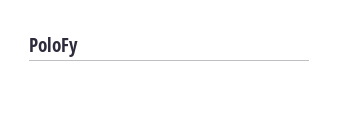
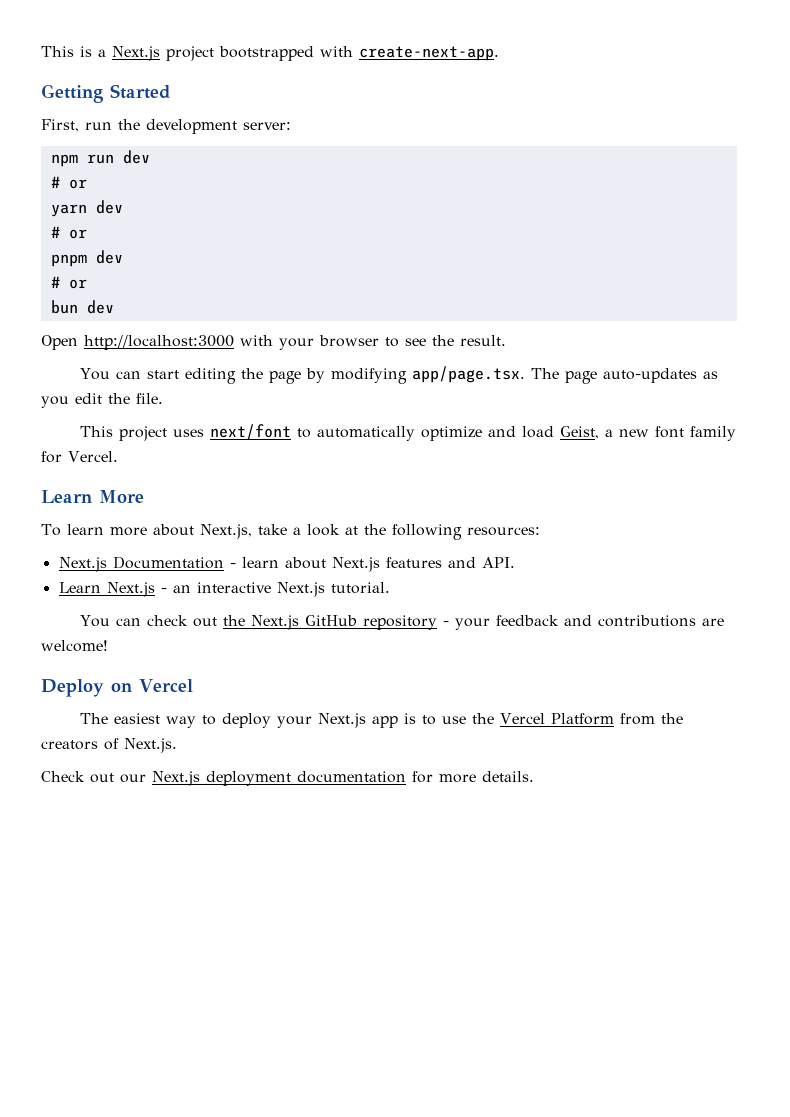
[29,37,78,57] PoloFy -> [41,46,499,61] [41,84,171,103] [41,119,291,134] [50,150,150,167] [50,176,87,189] [50,200,123,217] [50,226,87,239] [50,250,123,267] [50,276,87,289] [50,300,114,314] [41,335,506,350] [80,366,719,384] [41,393,163,408] [80,424,737,441] [41,451,118,463] [41,490,144,503] [41,524,540,540] [58,556,515,572] [58,582,390,597] [80,615,725,630] [41,640,108,652] [41,679,193,697] [80,713,684,728] [41,738,177,753] [41,771,534,786] This is a Next.js project bootstrapped with create-next-app. // Getting Started // First, run the development server: // npm run dev // # or // yarn dev // # or // pnpm dev // # or // bun dev // Open http://localhost:3000 with your browser to see the result. // You can start editing the page by modifying app/page.tsx. The page auto-updates as you edit the file. // This project uses next/font to automatically optimize and load Geist, a new font family for Vercel. // Learn More // To learn more about Next.js, take a look at the following resources: // Next.js Documentation - learn about Next.js features and API. // Learn Next.js - an interactive Next.js tutorial. // You can check out the Next.js GitHub repository - your feedback and contributions are welcome! // Deploy on Vercel // The easiest way to deploy your Next.js app is to use the Vercel Platform from the creators of Next.js. // Check out our Next.js deployment documentation for more details.

